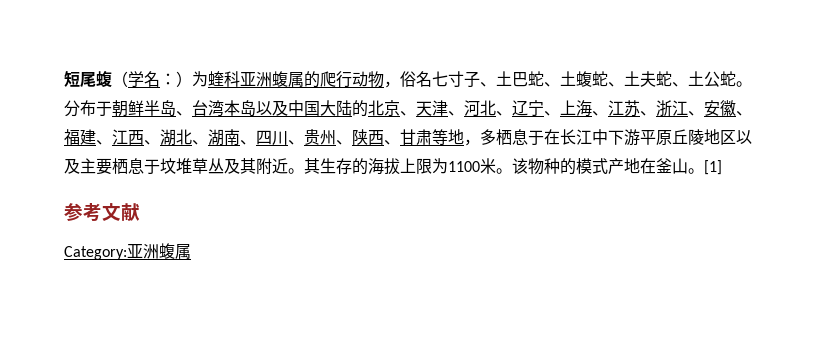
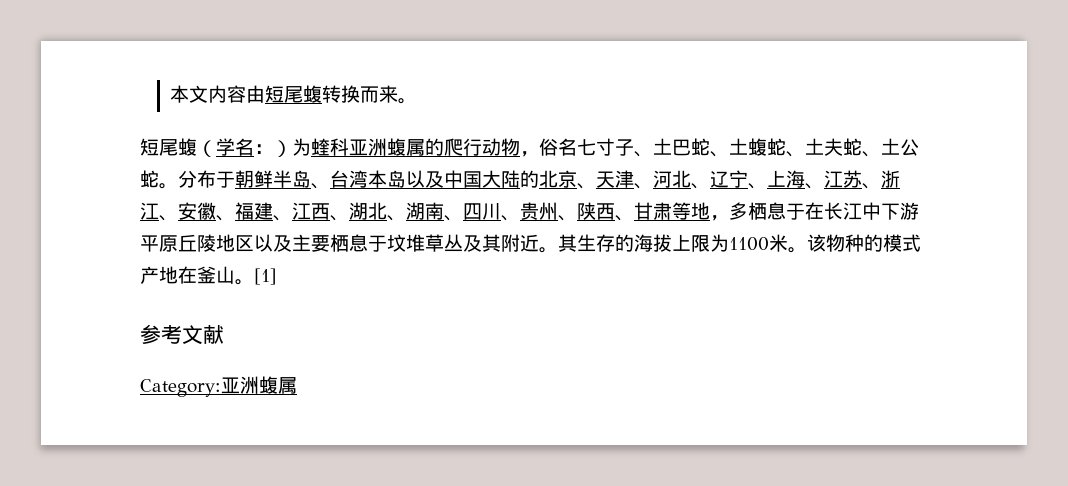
(64, 79) none -> [170,85,418,104] 本文内容由短尾蝮转换而来。 //

